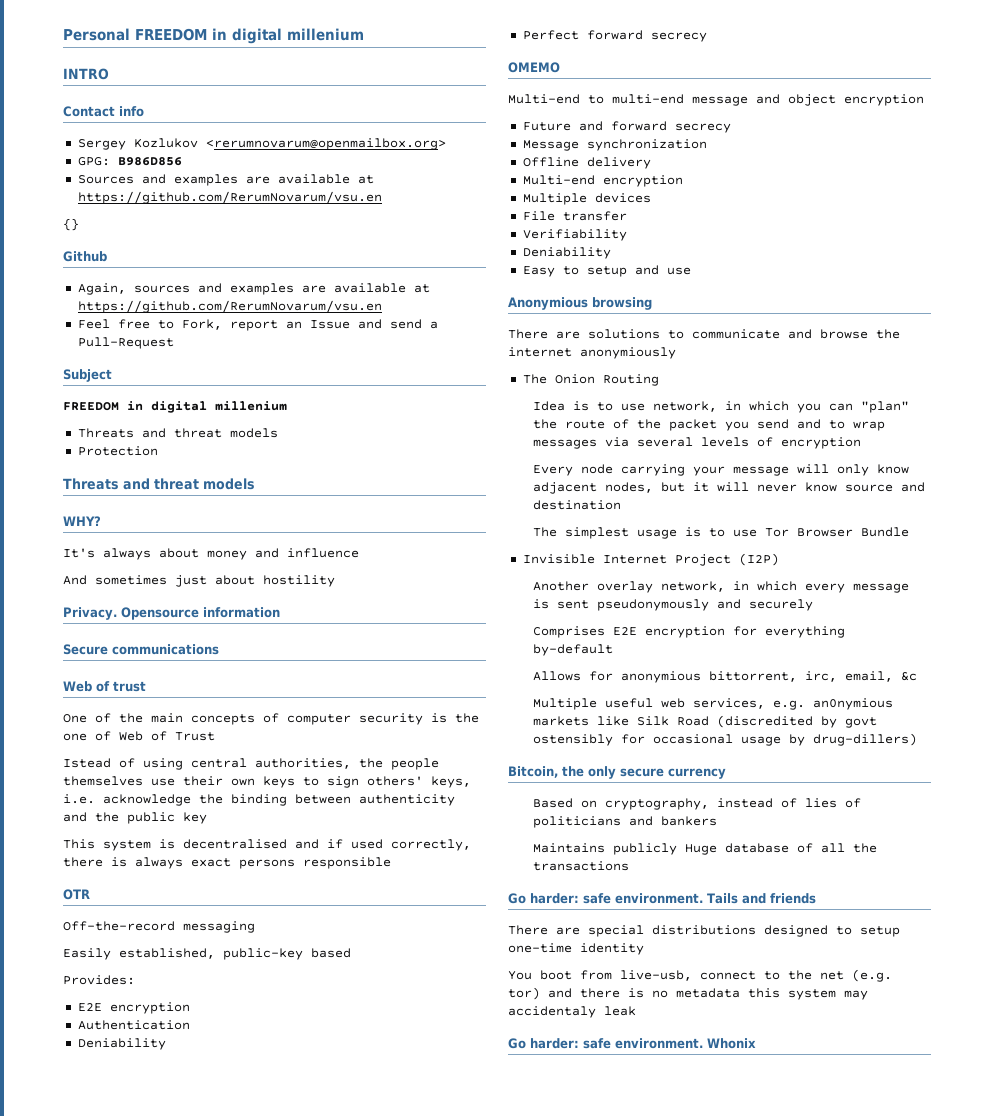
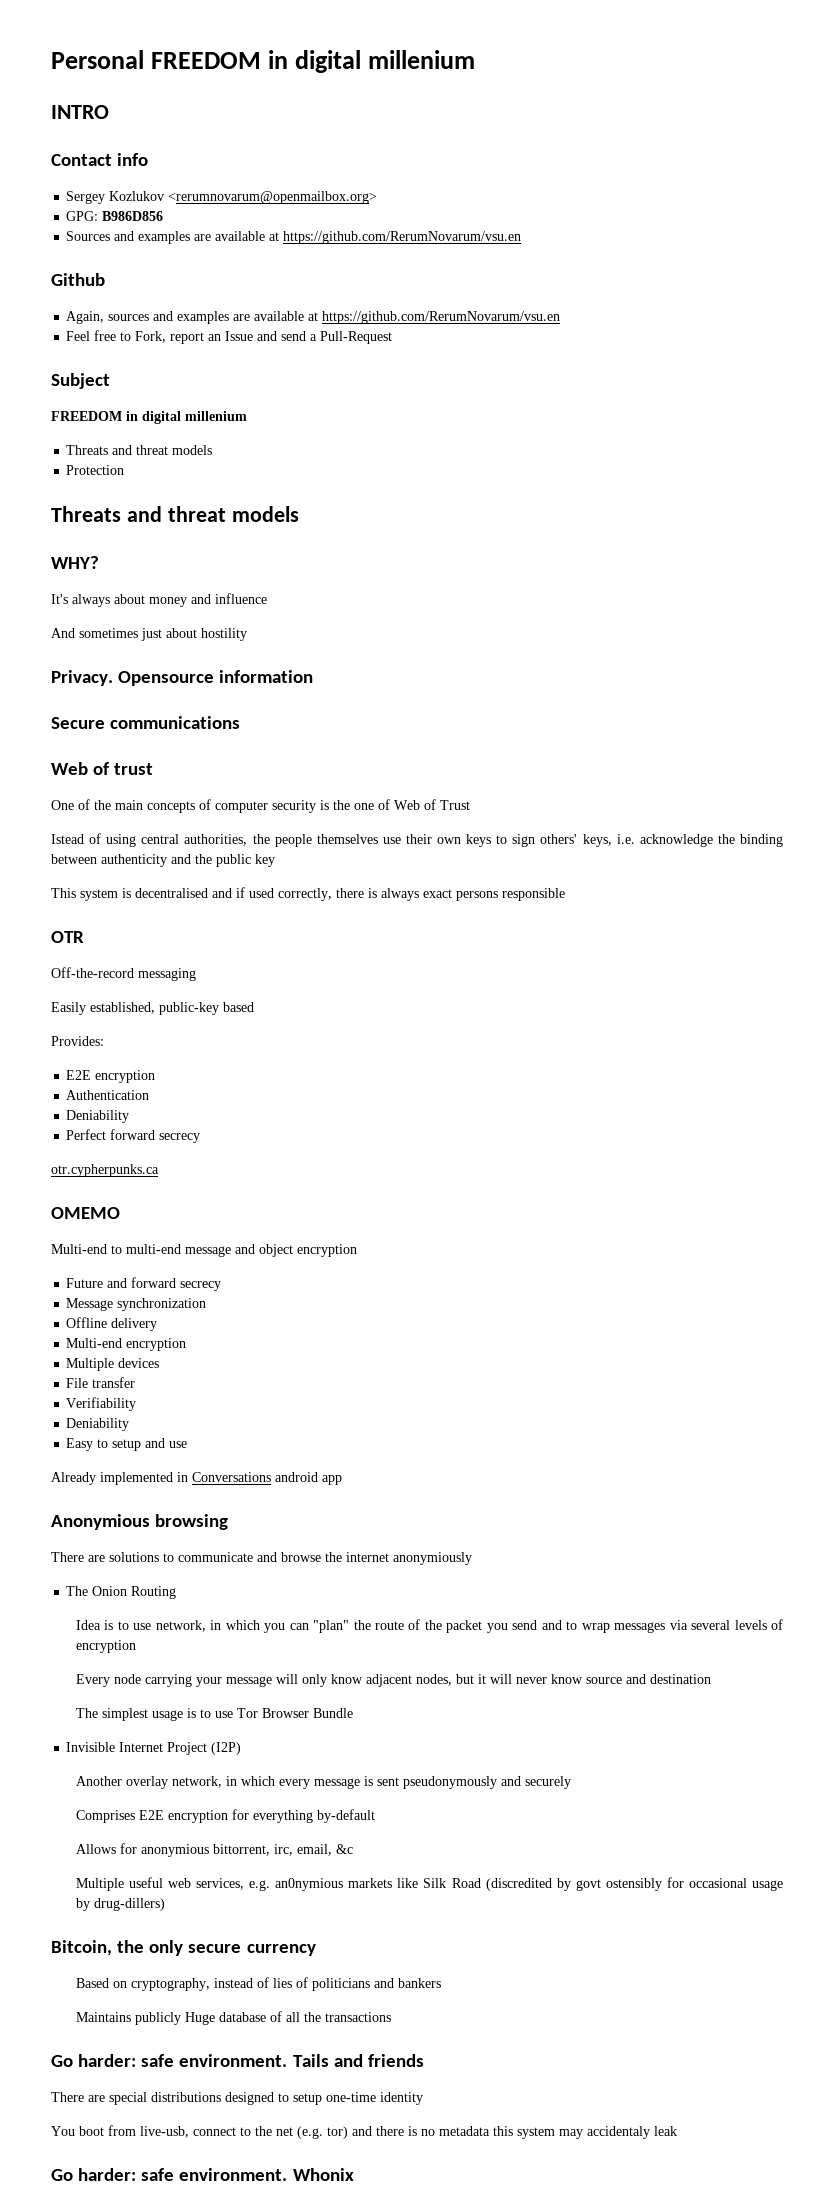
[63,218,79,231] // {} -> (522, 237) none
(707, 37) none -> [51,1164,159,1177] // otr.cypherpunks.ca
(691, 271) none -> [51,1472,342,1485] // Already implemented in Conversations android app

